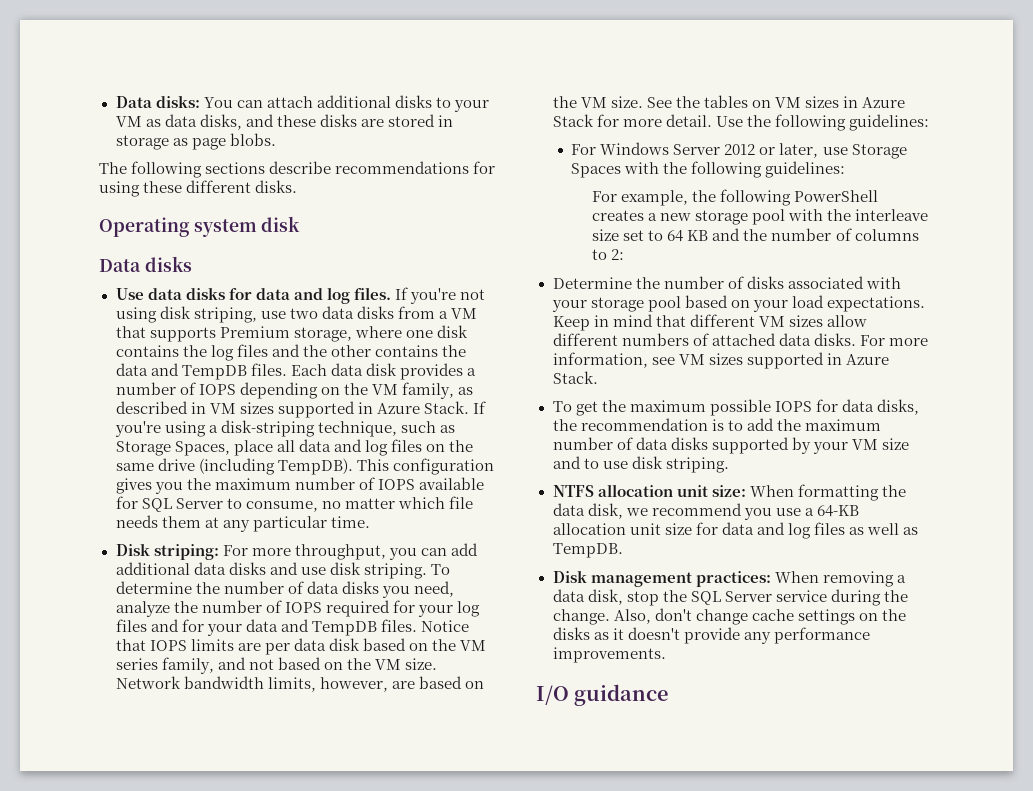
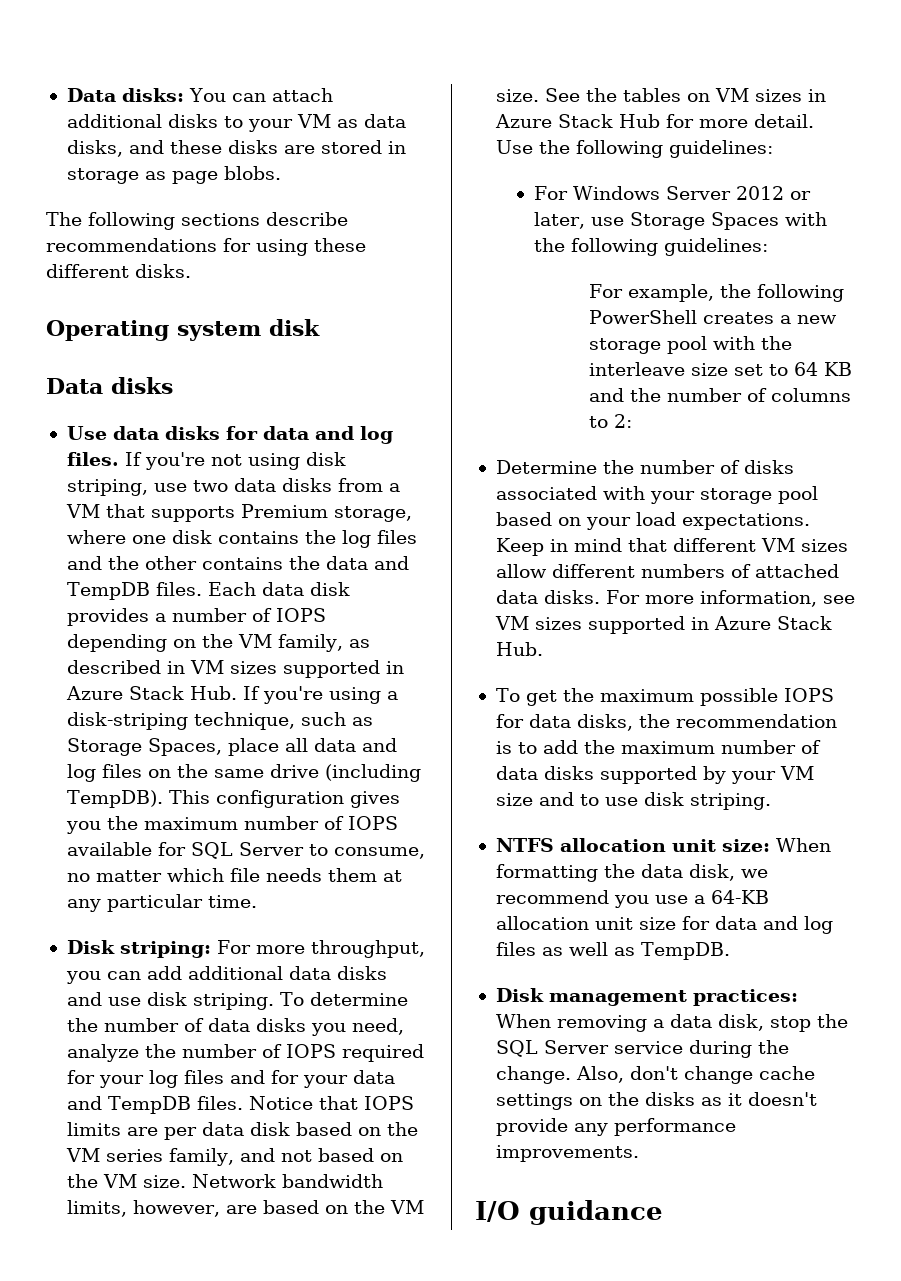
[423,401,469,414] Stack. -> [128,686,237,700] Stack Hub.
(594, 120) none -> [618,114,660,128] Hub
[552,371,598,384] Stack. -> [776,616,832,630] [495,642,543,656] Stack Hub.

